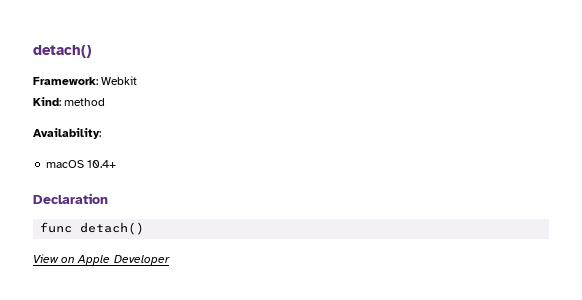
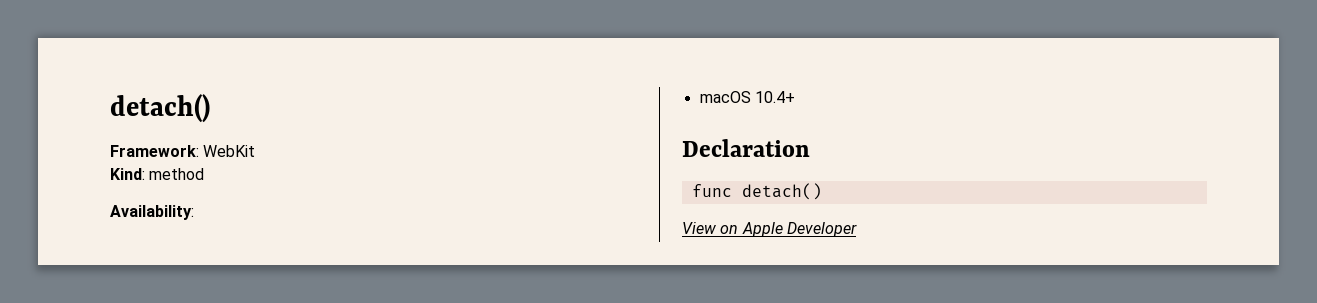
[101,76,138,85] Webkit -> [203,145,256,157] WebKit

